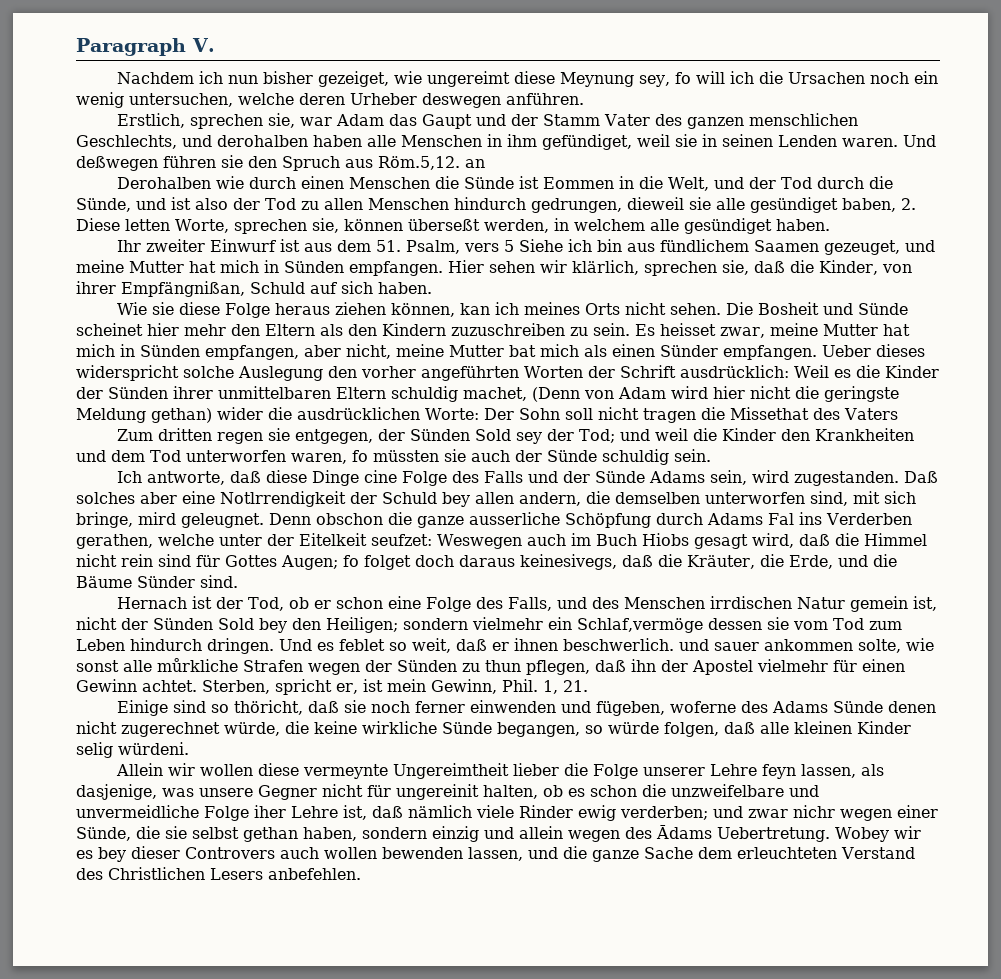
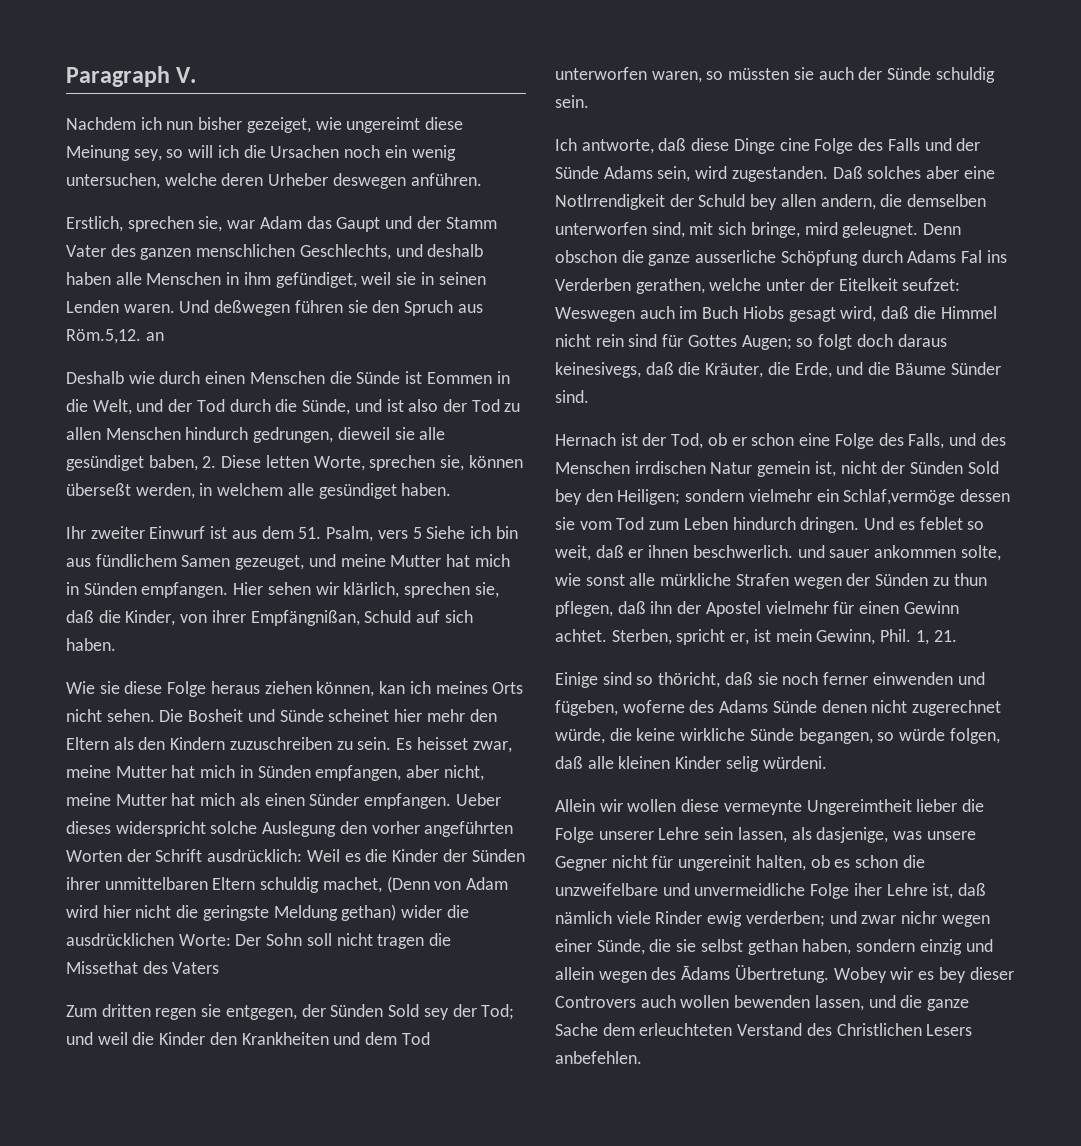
[560,72,692,87] Meynung sey, fo -> [66,145,184,161] Meinung sey, so
[217,135,308,147] derohalben -> [427,244,484,257] deshalb
[117,177,212,189] Derohalben -> [66,371,124,384] Deshalb
[754,240,820,252] Saamen -> [181,555,231,567] Samen
[509,345,536,357] bat -> [171,793,196,806] hat
[351,450,368,462] fo -> [706,71,724,80] so
[343,555,411,570] fo folget -> [796,334,853,350] so folgt
[157,658,238,672] můrkliche -> [660,573,732,586] mürkliche
[762,764,797,779] feyn -> [704,827,734,840] sein
[717,827,830,842] Uebertretung. -> [734,965,829,983] Übertretung.

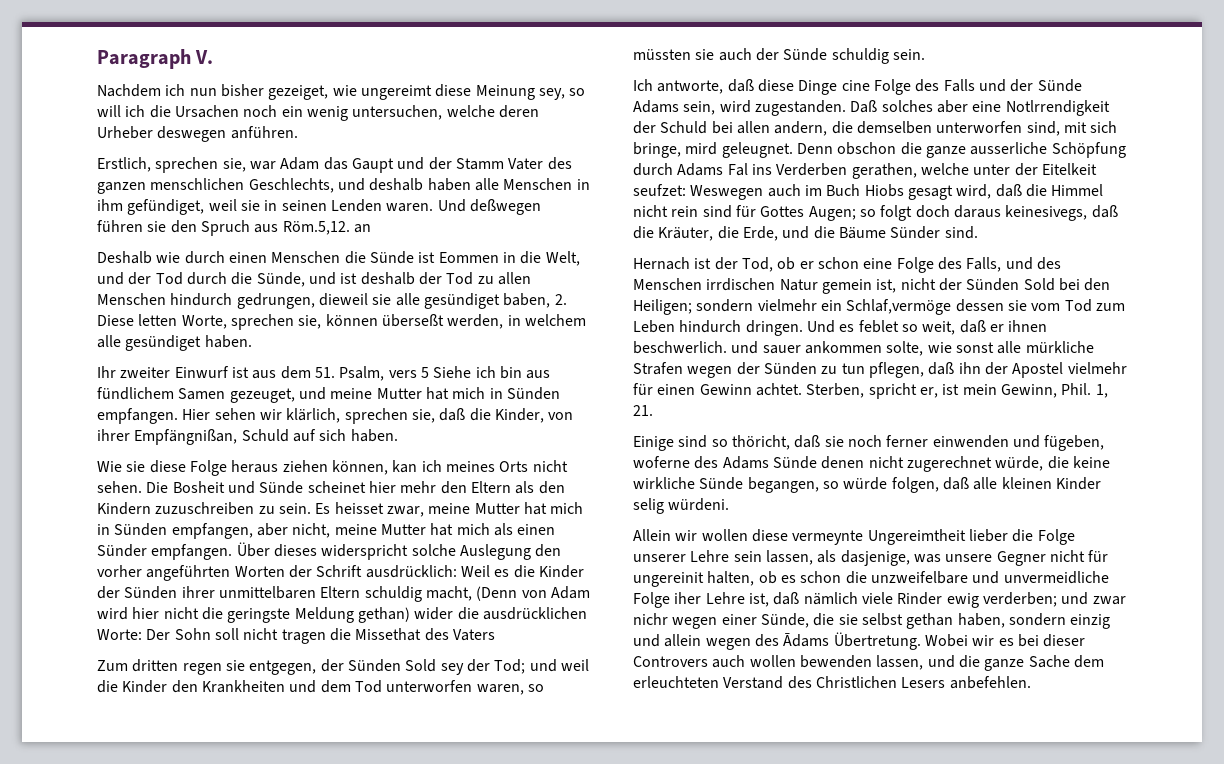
[408,399,439,412] also -> [360,272,415,285] deshalb
[455,793,501,806] Ueber -> [236,542,270,557] Über
[322,877,382,893] machet, -> [425,586,472,601] macht,
[750,194,778,210] bey -> [711,121,733,134] bei
[555,489,582,505] bey -> [1058,278,1080,291] bei
[953,573,987,586] thun -> [841,363,865,374] tun
[833,967,887,983] Wobey -> [924,634,968,647] Wobei
[938,967,966,983] bey -> [1017,634,1039,647] bei

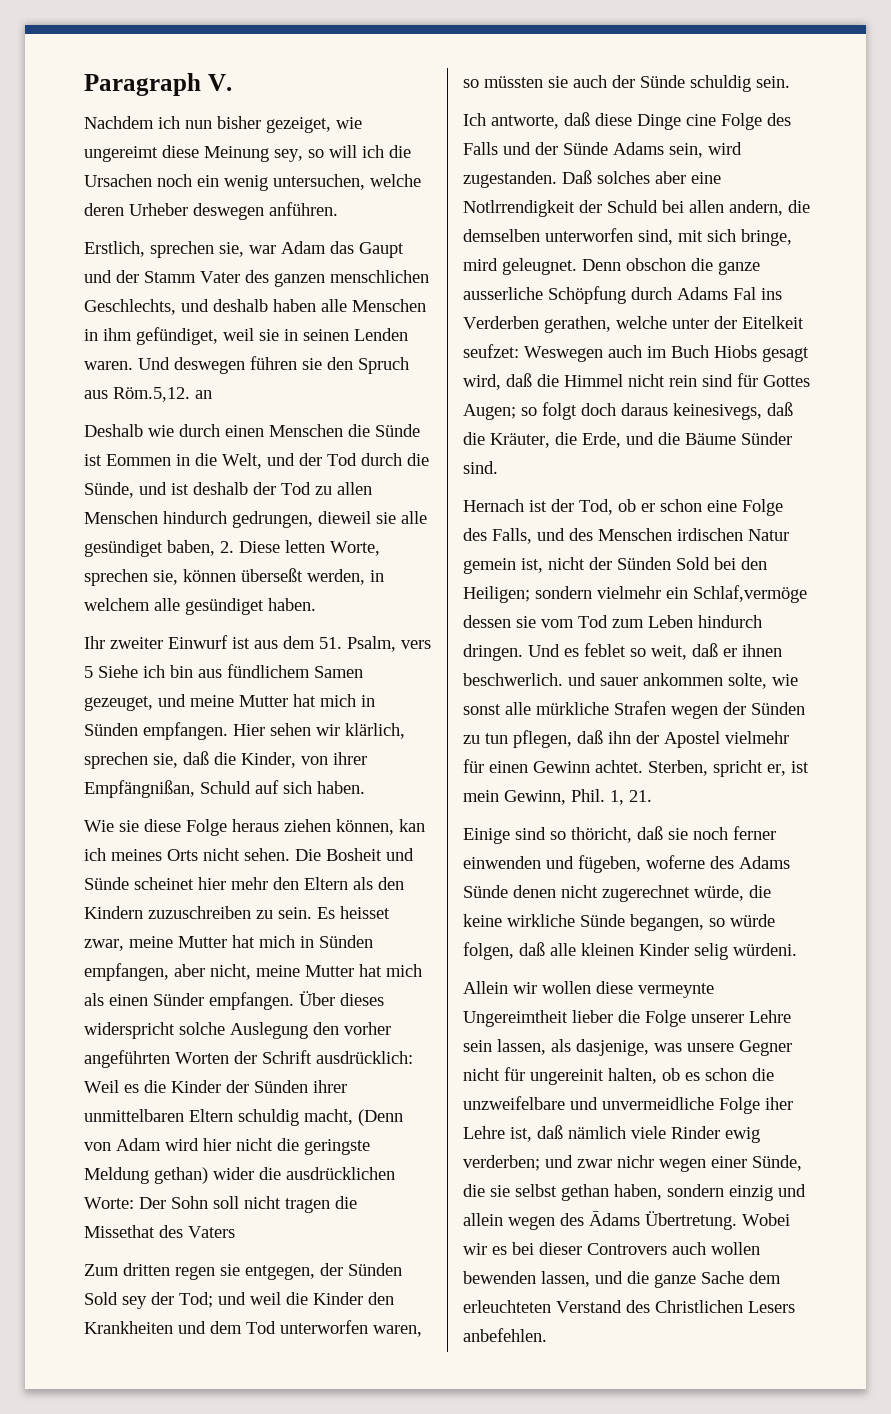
[469,199,541,215] deßwegen -> [174,357,245,374] deswegen
[706,278,776,291] irrdischen -> [677,528,743,541] irdischen

